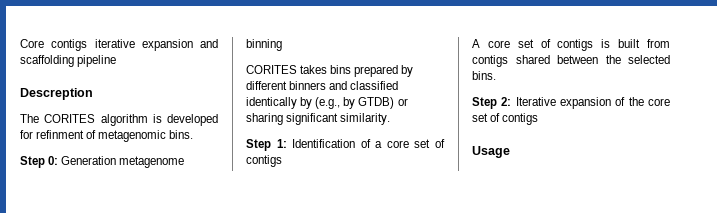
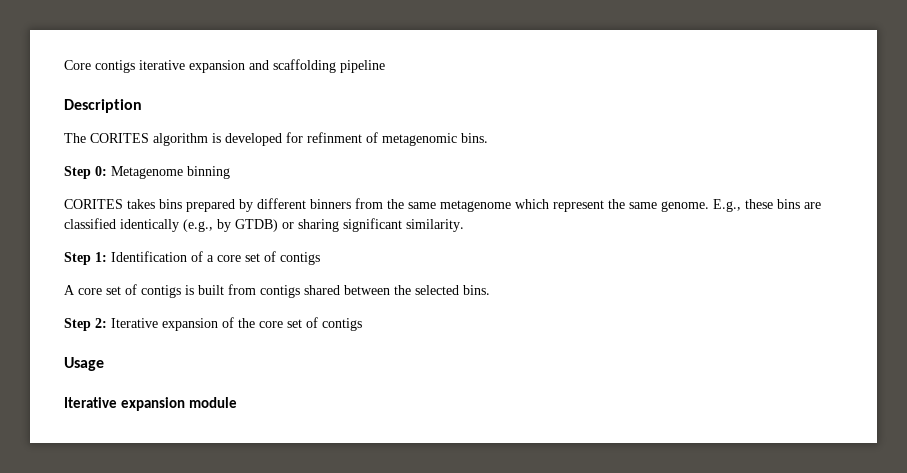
[20,88,93,100] Descreption -> [64,99,142,113] Description
[61,156,185,168] Generation metagenome -> [111,166,183,179] Metagenome
[329,81,348,90] and -> [355,198,821,212] from the same metagenome which represent the same genome. E.g., these bins are
[300,97,313,109] by -> (179, 225) none
(510, 152) none -> [64,397,237,411] // Iterative expansion module

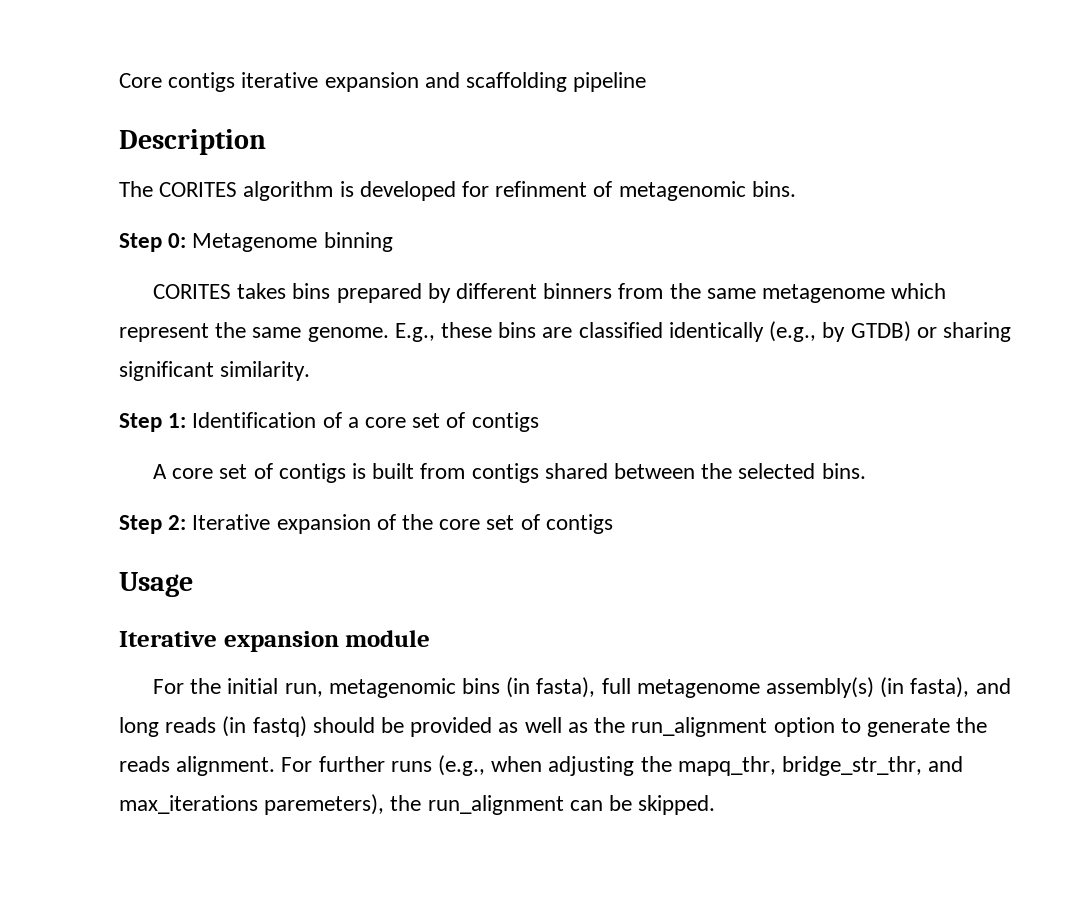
(237, 402) none -> [152,677,1011,698] [119,716,988,737] [119,755,964,776] [119,794,716,815] // For the initial run, metagenomic bins (in fasta), full metagenome assembly(s) (in fasta), and long reads (in fastq) should be provided as well as the run_alignment option to generate the reads alignment. For further runs (e.g., when adjusting the mapq_thr, bridge_str_thr, and max_iterations paremeters), the run_alignment can be skipped.

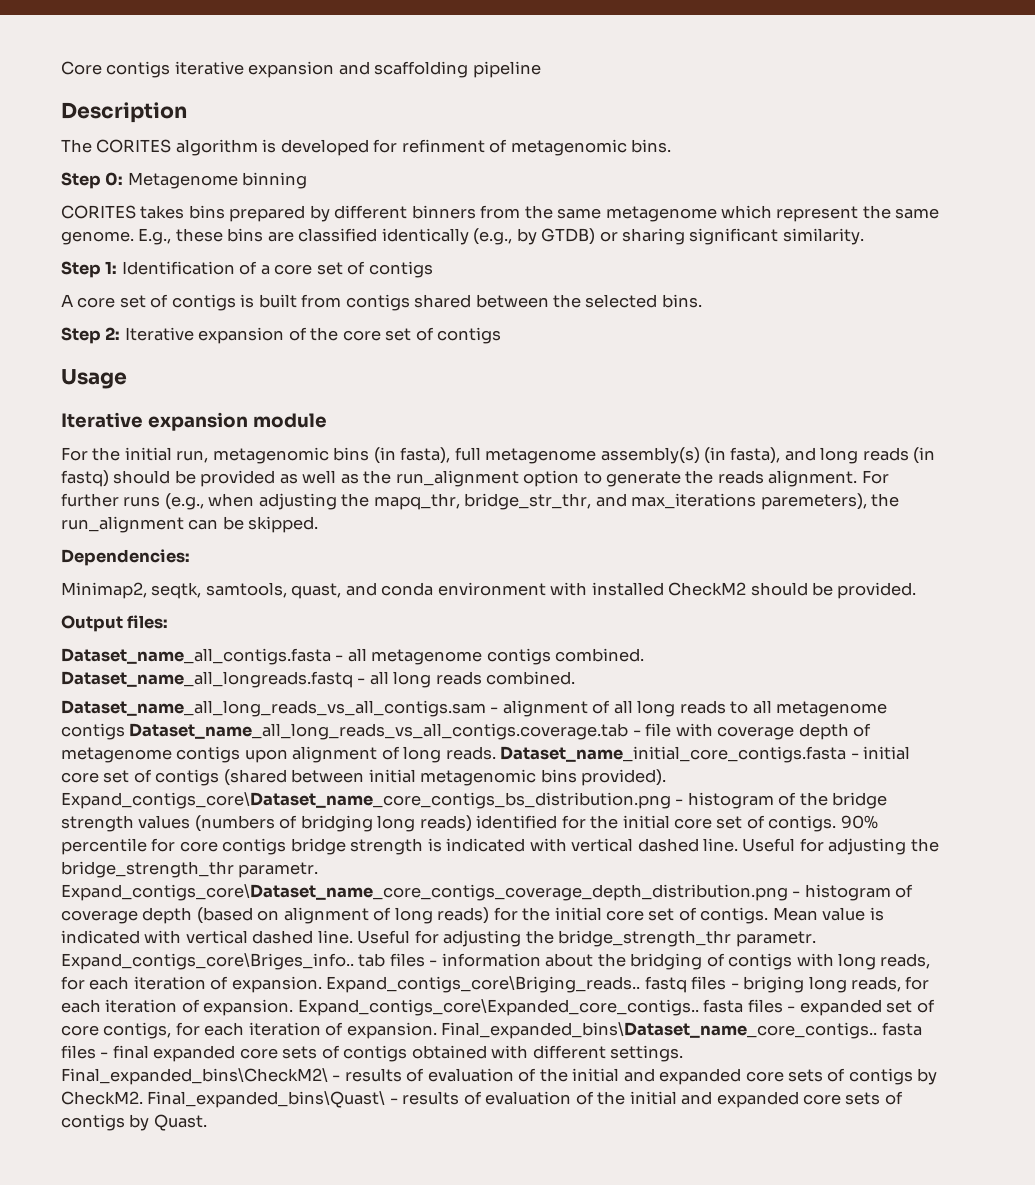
(716, 805) none -> [61,549,190,566] [61,582,917,599] [61,615,169,632] [61,648,645,665] [61,671,576,688] [61,700,888,717] [61,723,872,740] [61,746,911,763] [61,769,667,786] [61,792,888,809] [61,815,878,832] [61,838,939,855] [61,861,319,878] [61,884,914,901] [61,907,884,924] [61,930,816,947] [61,953,931,970] [61,976,930,993] [61,999,935,1016] [61,1022,922,1039] [61,1045,684,1062] [61,1068,938,1085] [61,1091,903,1108] [61,1114,207,1131] // Dependencies: // Minimap2, seqtk, samtools, quast, and conda environment with installed CheckM2 should be provided. // Output files: // Dataset_name_all_contigs.fasta - all metagenome contigs combined. // Dataset_name_all_longreads.fastq - all long reads combined. // Dataset_name_all_long_reads_vs_all_contigs.sam - alignment of all long reads to all metagenome contigs Dataset_name_all_long_reads_vs_all_contigs.coverage.tab - file with coverage depth of metagenome contigs upon alignment of long reads. Dataset_name_initial_core_contigs.fasta - initial core set of contigs (shared between initial metagenomic bins provided). Expand_contigs_core\Dataset_name_core_contigs_bs_distribution.png - histogram of the bridge strength values (numbers of bridging long reads) identified for the initial core set of contigs. 90% percentile for core contigs bridge strength is indicated with vertical dashed line. Useful for adjusting the bridge_strength_thr parametr. Expand_contigs_core\Dataset_name_core_contigs_coverage_depth_distribution.png - histogram of coverage depth (based on alignment of long reads) for the initial core set of contigs. Mean value is indicated with vertical dashed line. Useful for adjusting the bridge_strength_thr parametr. Expand_contigs_core\Briges_info.. tab files - information about the bridging of contigs with long reads, for each iteration of expansion. Expand_contigs_core\Briging_reads.. fastq files - briging long reads, for each iteration of expansion. Expand_contigs_core\Expanded_core_contigs.. fasta files - expanded set of core contigs, for each iteration of expansion. Final_expanded_bins\Dataset_name_core_contigs.. fasta files - final expanded core sets of contigs obtained with different settings. Final_expanded_bins\CheckM2\ - results of evaluation of the initial and expanded core sets of contigs by CheckM2. Final_expanded_bins\Quast\ - results of evaluation of the initial and expanded core sets of contigs by Quast.

